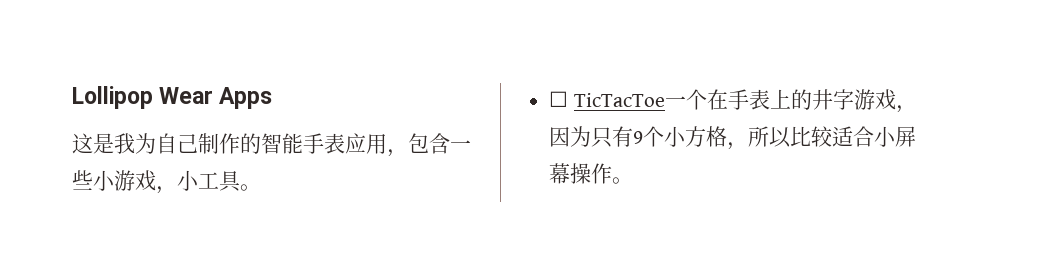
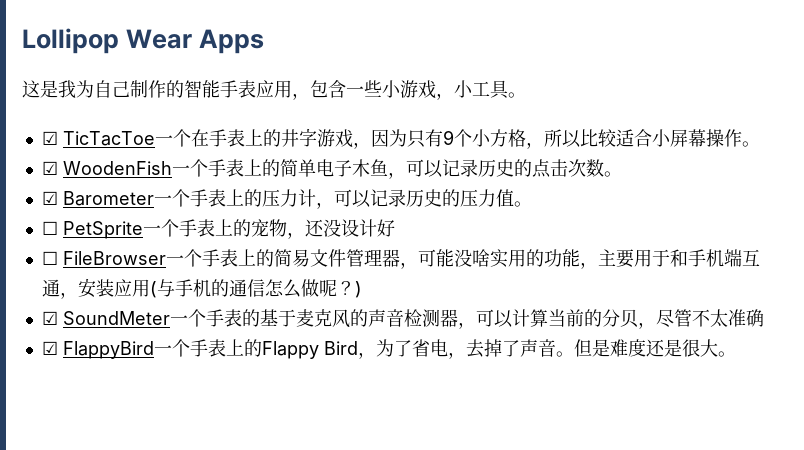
[549,91,569,107] ☐ -> [41,131,58,145] ☑
(634, 180) none -> [41,159,622,179] [41,189,532,209] [41,219,395,239] [41,249,760,269] [41,278,362,299] [41,309,764,329] [41,339,736,359] // ☑ WoodenFish一个手表上的简单电子木鱼，可以记录历史的点击次数。 // ☑ Barometer一个手表上的压力计，可以记录历史的压力值。 // ☐ PetSprite一个手表上的宠物，还没设计好 // ☐ FileBrowser一个手表上的简易文件管理器，可能没啥实用的功能，主要用于和手机端互通，安装应用(与手机的通信怎么做呢？) // ☑ SoundMeter一个手表的基于麦克风的声音检测器，可以计算当前的分贝，尽管不太准确 // ☑ FlappyBird一个手表上的Flappy Bird，为了省电，去掉了声音。但是难度还是很大。

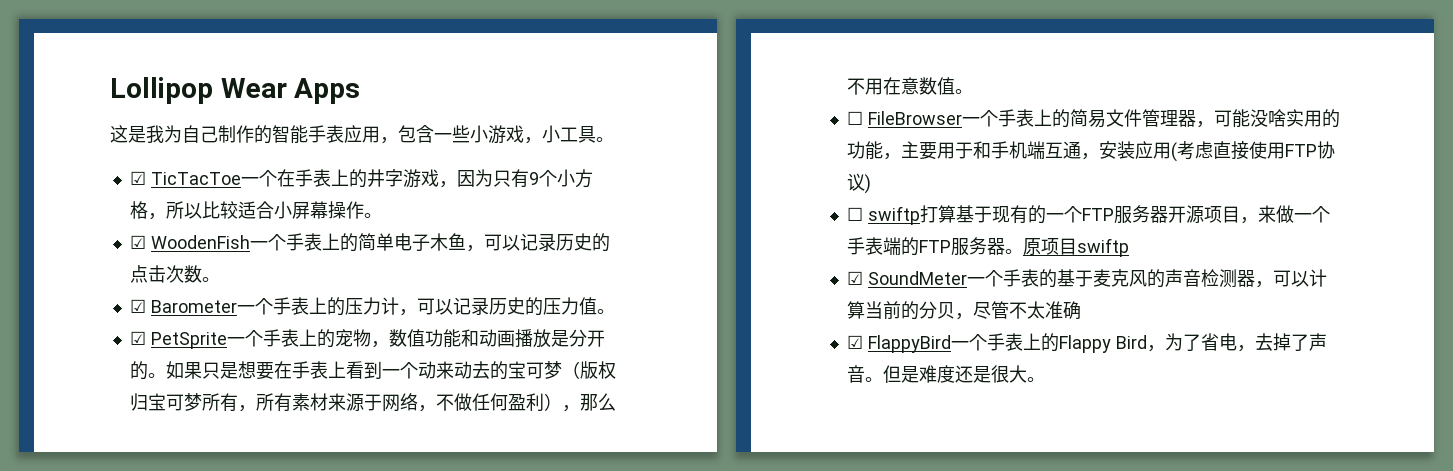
[41,221,58,235] ☐ -> [129,331,146,345] ☑
[304,219,395,237] 还没设计好 -> [388,329,605,348] [129,361,616,380] [129,393,616,412] [846,77,973,95] 数值功能和动画播放是分开的。如果只是想要在手表上看到一个动来动去的宝可梦（版权归宝可梦所有，所有素材来源于网络，不做任何盈利），那么不用在意数值。
[156,279,362,298] 与手机的通信怎么做呢？) -> [1176,141,1335,160] [846,173,871,194] [846,205,1330,225] [846,237,1129,257] 考虑直接使用FTP协议) // ☐ swiftp打算基于现有的一个FTP服务器开源项目，来做一个手表端的FTP服务器。原项目swiftp

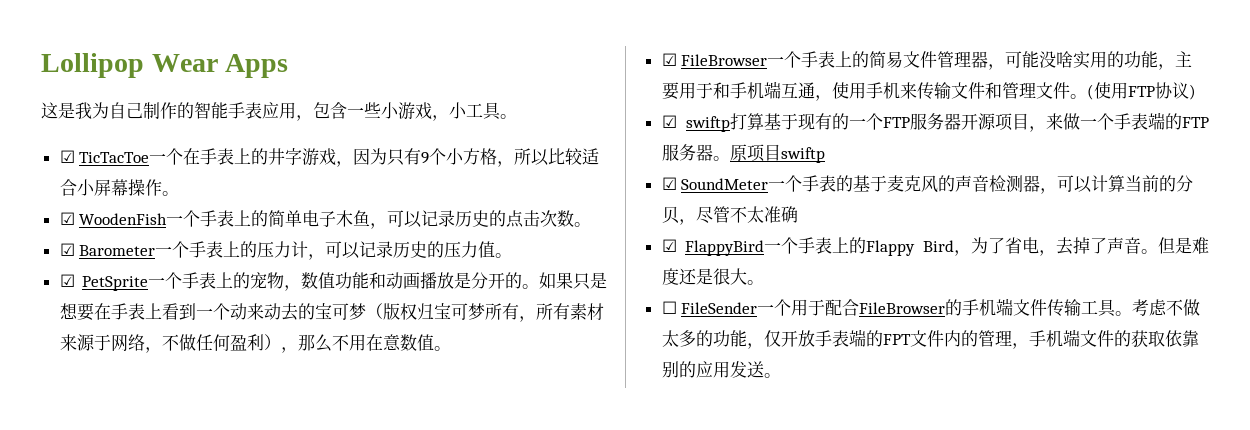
[846,111,863,125] ☐ -> [661,53,677,66] ☑
[1098,141,1249,162] 安装应用(考虑直接 -> [831,82,1094,100] 使用手机来传输文件和管理文件。(
[846,207,863,221] ☐ -> [661,115,677,128] ☑
(1045, 379) none -> [661,298,1201,317] [661,329,1199,349] [661,361,781,378] // ☐ FileSender一个用于配合FileBrowser的手机端文件传输工具。考虑不做太多的功能，仅开放手表端的FPT文件内的管理，手机端文件的获取依靠别的应用发送。

